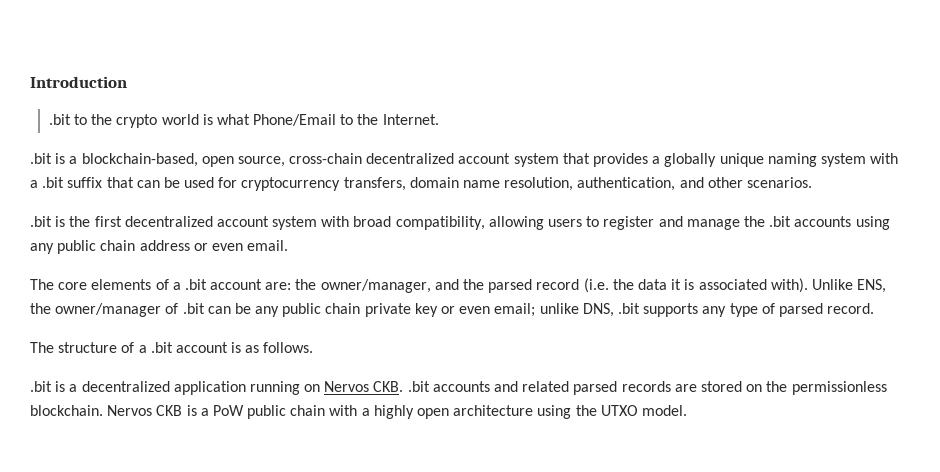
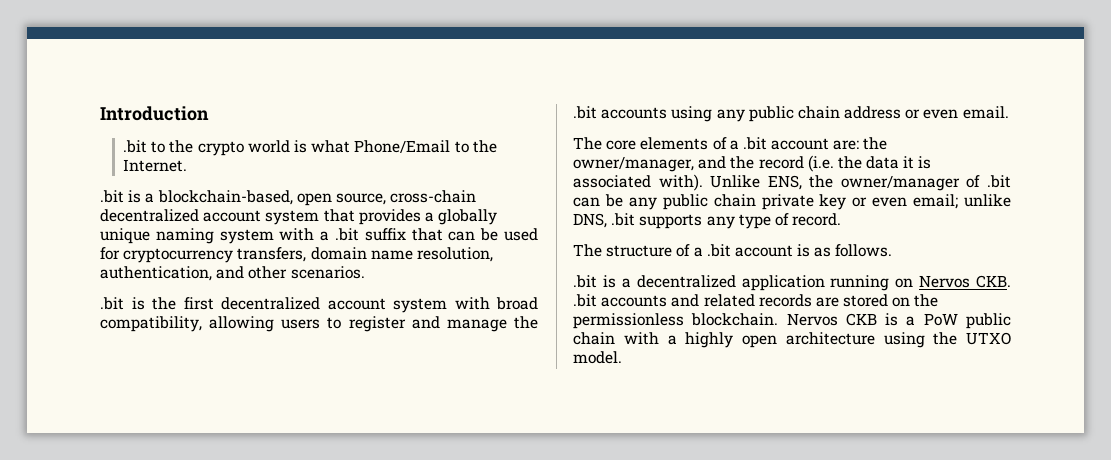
[488,279,533,293] parsed -> (755, 162) none
[778,303,823,317] parsed -> (789, 219) none
[573,381,618,395] parsed -> (755, 300) none

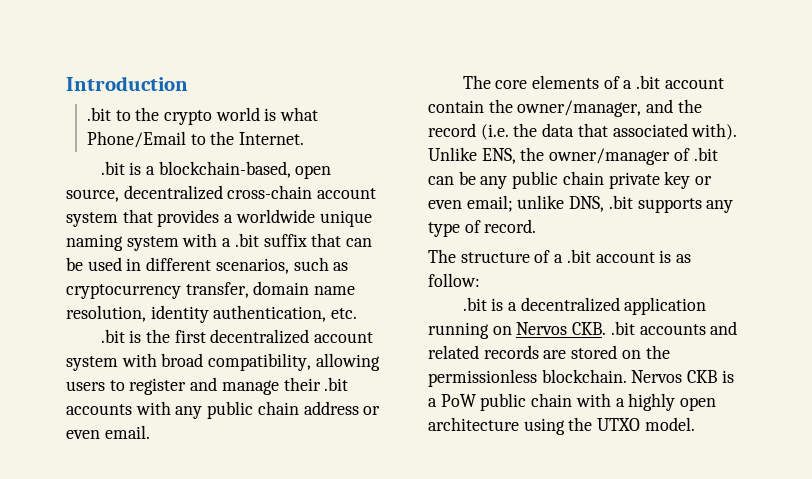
[390,190,477,203] [100,209,199,222] cross-chain decentralized -> [123,185,313,200] decentralized cross-chain
[438,209,498,225] globally -> [235,209,315,223] worldwide
[100,247,493,263] [100,266,365,281] for cryptocurrency transfers, domain name resolution, authentication, and other scenarios. -> [126,257,349,274] [66,281,356,299] [66,305,358,323] in different scenarios, such as cryptocurrency transfer, domain name resolution, identity authentication, etc.
[514,316,538,329] [573,106,713,122] the .bit accounts using -> [283,377,349,391] [66,401,171,415] their .bit accounts with
[833,140,860,150] are: -> [428,100,484,113] contain
[903,156,932,169] it is -> [577,123,608,137] that
[835,244,893,257] follows. -> [428,273,480,287] follow:

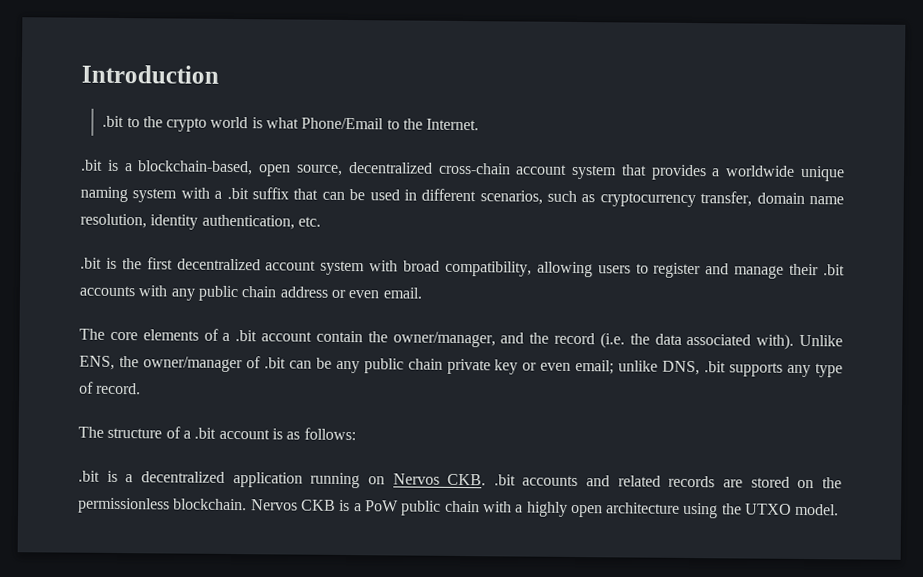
[577,123,608,137] that -> (682, 339) none
[428,273,480,287] follow: -> [303,427,356,441] follows:

